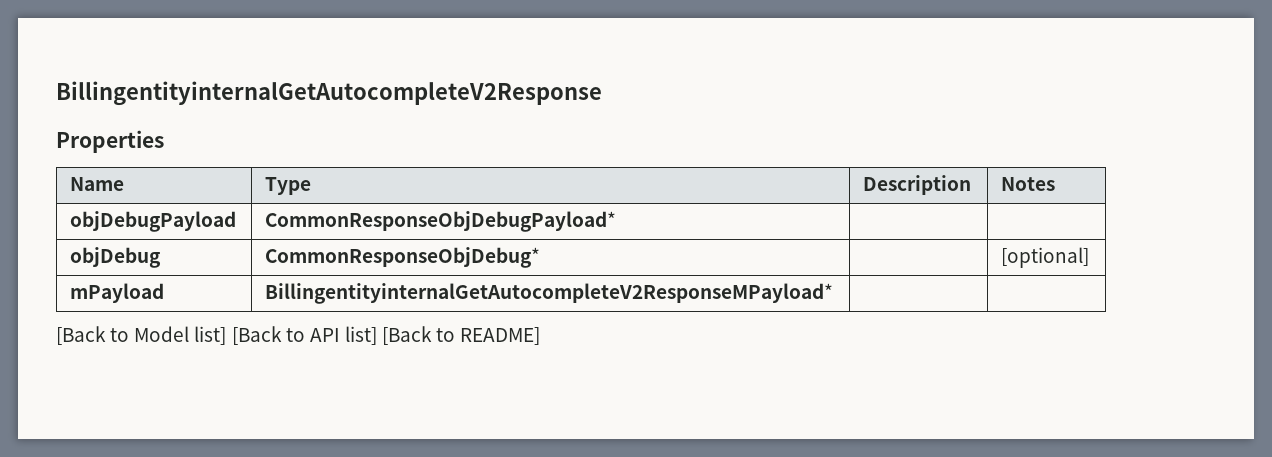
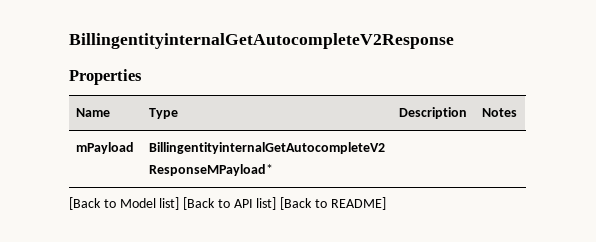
[70,211,237,232] [265,211,617,232] [70,247,162,268] [265,247,541,268] [1001,247,1090,268] // objDebugPayload | CommonResponseObjDebugPayload* | | // objDebug | CommonResponseObjDebug* | | [optional] -> (518, 112) none

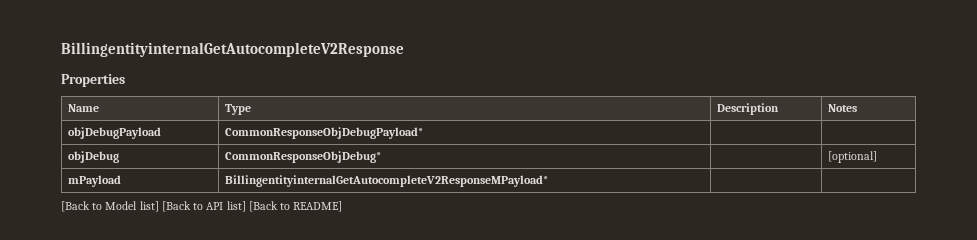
(518, 112) none -> [68,127,162,139] [225,127,424,139] [68,151,120,163] [225,151,382,163] [828,151,878,163] // objDebugPayload | CommonResponseObjDebugPayload* | | // objDebug | CommonResponseObjDebug* | | [optional]

